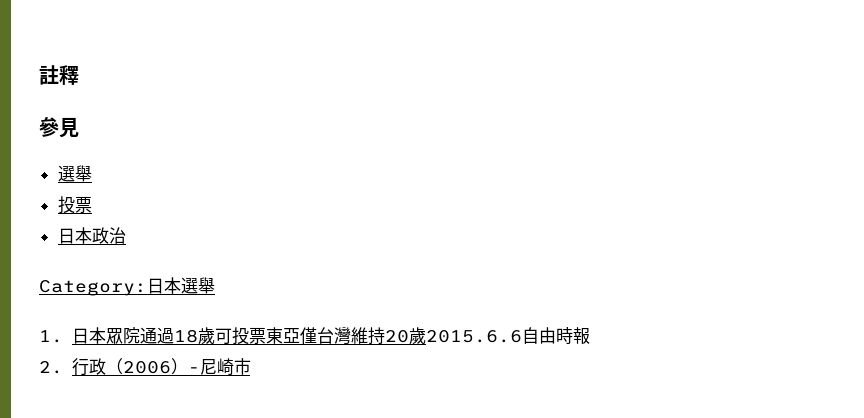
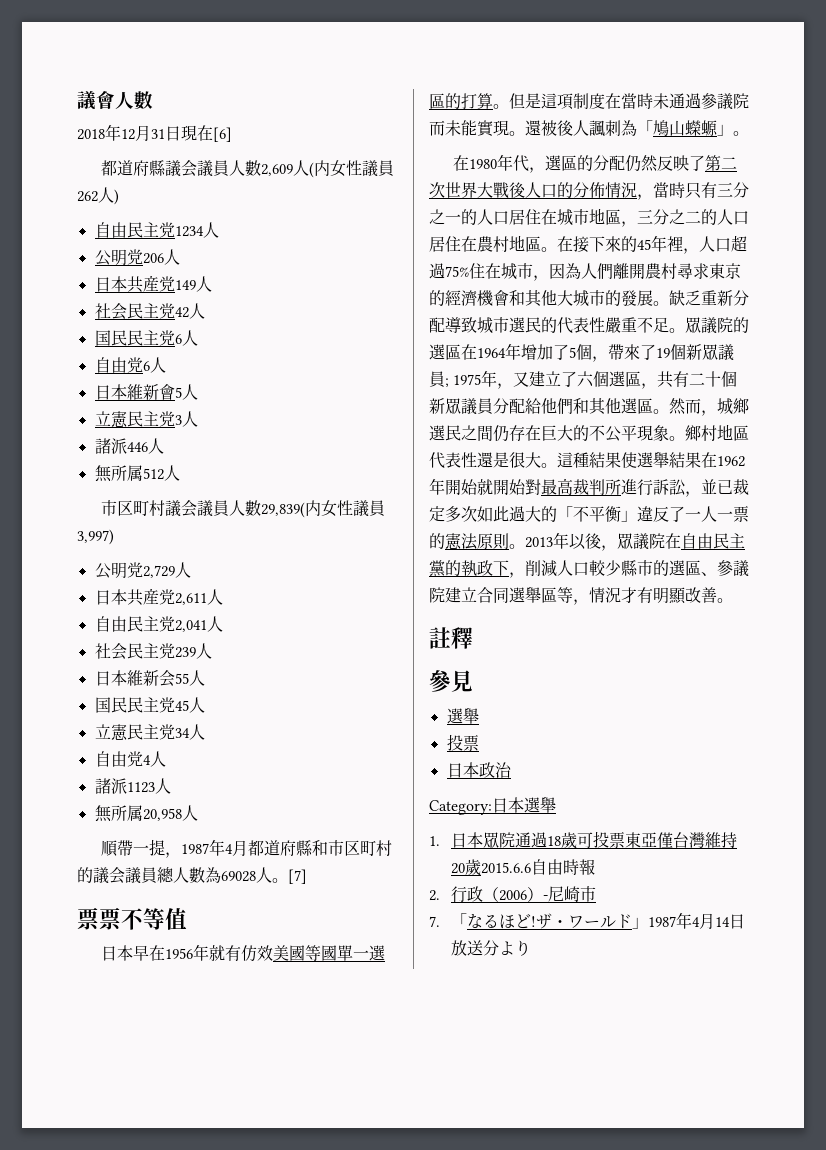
(39, 75) none -> [77,90,153,110] [77,124,232,142] [100,160,394,178] [77,187,119,205] [94,222,219,238] [94,249,180,266] [94,275,212,293] [94,303,205,320] [94,330,198,346] [94,357,166,373] [94,384,198,400] [94,411,198,428] [94,438,164,454] [94,465,180,482] [100,500,385,518] [77,529,114,545] [94,562,191,579] [94,588,223,606] [94,616,223,632] [94,643,212,660] [94,670,205,687] [94,697,205,713] [94,724,205,741] [94,751,166,767] [94,778,171,794] [94,805,198,822] [100,839,392,858] [77,867,307,884] [77,907,187,931] [100,944,386,962] [429,93,749,110] [429,120,749,137] [452,154,737,173] [429,182,749,200] [429,208,749,227] [429,235,747,254] [429,263,741,281] [429,290,749,307] [429,317,749,334] [429,343,734,362] [429,370,738,389] [429,398,749,416] [429,424,749,442] [429,451,745,469] [429,478,749,497] [429,506,749,522] [429,532,745,551] [429,560,749,578] [429,586,733,605] 議會人數 // 2018年12月31日現在[6] // 都道府縣議会議員人數2,609人(内女性議員262人) // 自由民主党1234人 // 公明党206人 // 日本共産党149人 // 社会民主党42人 // 国民民主党6人 // 自由党6人 // 日本維新會5人 // 立憲民主党3人 // 諸派446人 // 無所属512人 // 市区町村議会議員人數29,839(内女性議員3,997) // 公明党2,729人 // 日本共産党2,611人 // 自由民主党2,041人 // 社会民主党239人 // 日本維新会55人 // 国民民主党45人 // 立憲民主党34人 // 自由党4人 // 諸派1123人 // 無所属20,958人 // 順帶一提，1987年4月都道府縣和市区町村的議会議員總人數為69028人。[7] // 票票不等值 // 日本早在1956年就有仿效美國等國單一選區的打算。但是這項制度在當時未通過參議院而未能實現。還被後人諷刺為「鳩山蠑螈」。 // 在1980年代，選區的分配仍然反映了第二次世界大戰後人口的分佈情況，當時只有三分之一的人口居住在城市地區，三分之二的人口居住在農村地區。在接下來的45年裡，人口超過75%住在城市，因為人們離開農村尋求東京的經濟機會和其他大城市的發展。缺乏重新分配導致城市選民的代表性嚴重不足。眾議院的選區在1964年增加了5個，帶來了19個新眾議員; 1975年，又建立了六個選區，共有二十個新眾議員分配給他們和其他選區。然而，城鄉選民之間仍存在巨大的不公平現象。鄉村地區代表性還是很大。這種結果使選舉結果在1962年開始就開始對最高裁判所進行訴訟，並已裁定多次如此過大的「不平衡」違反了一人一票的憲法原則。2013年以後，眾議院在自由民主黨的執政下，削減人口較少縣市的選區、參議院建立合同選舉區等，情況才有明顯改善。 //
(251, 366) none -> [429,912,745,929] [450,940,531,956] // 7.「なるほど!ザ・ワールド」1987年4月14日放送分より

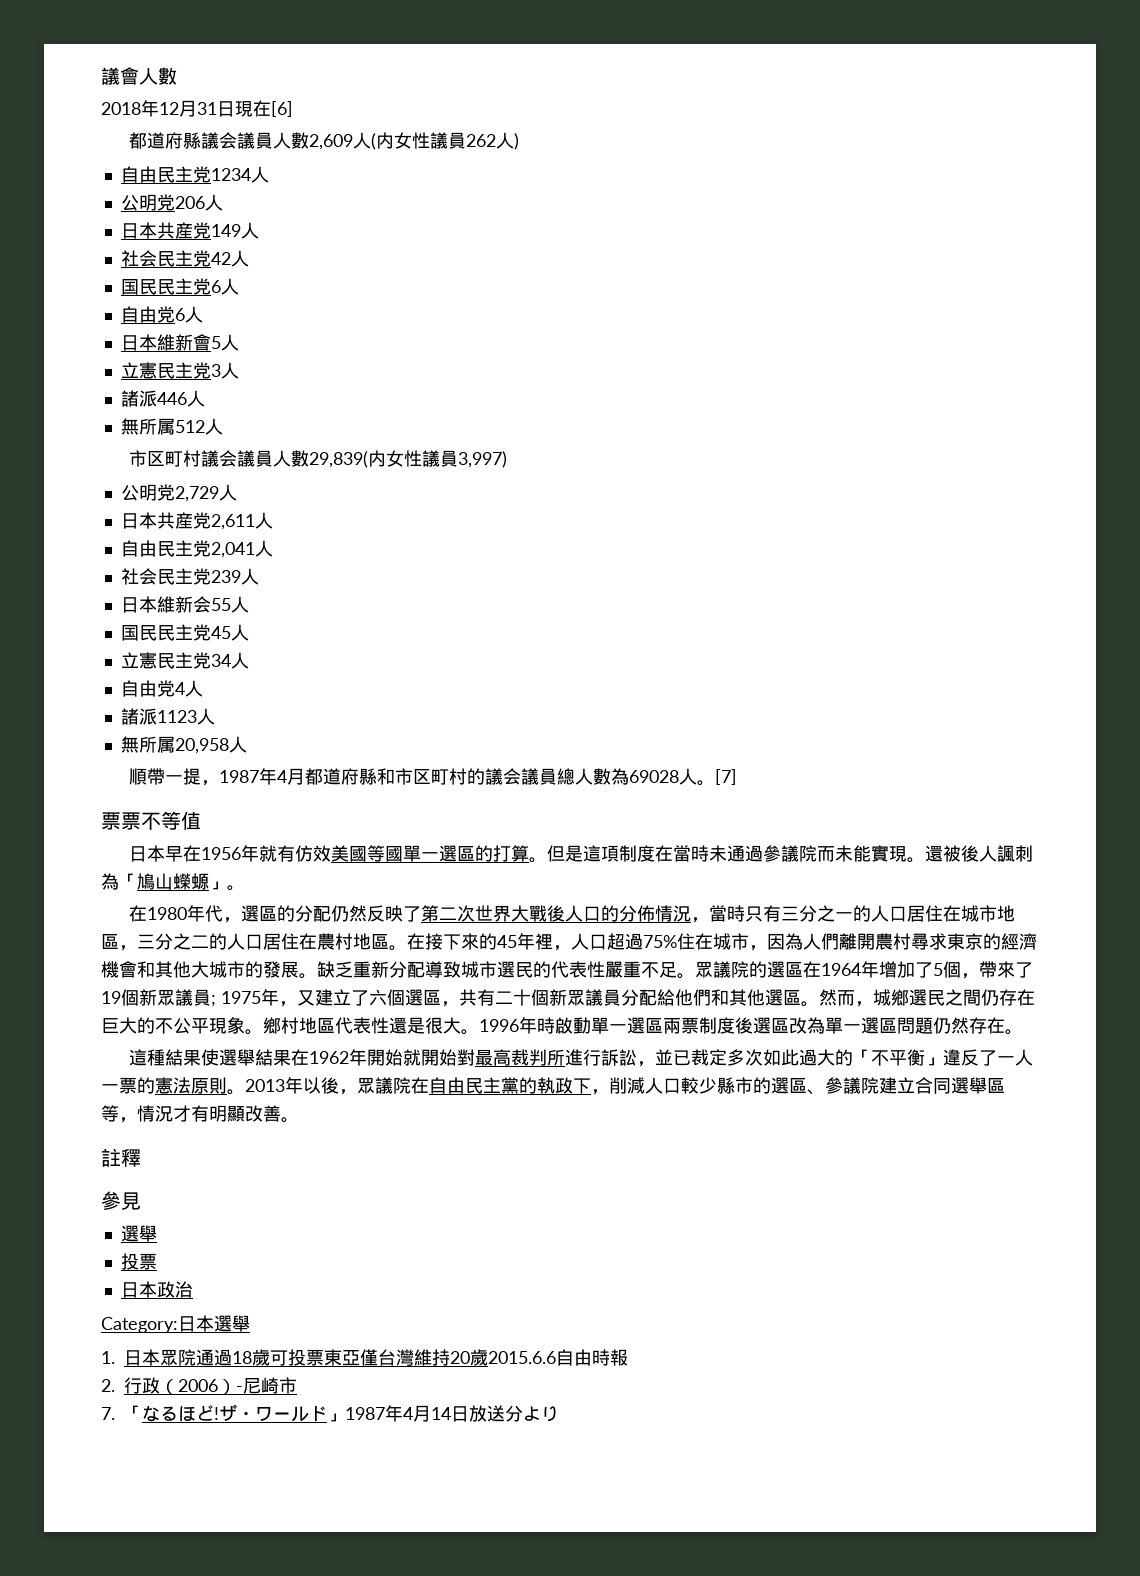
(557, 465) none -> [479,1017,1023,1035] 1996年時啟動單一選區兩票制度後選區改為單一選區問題仍然存在。 //

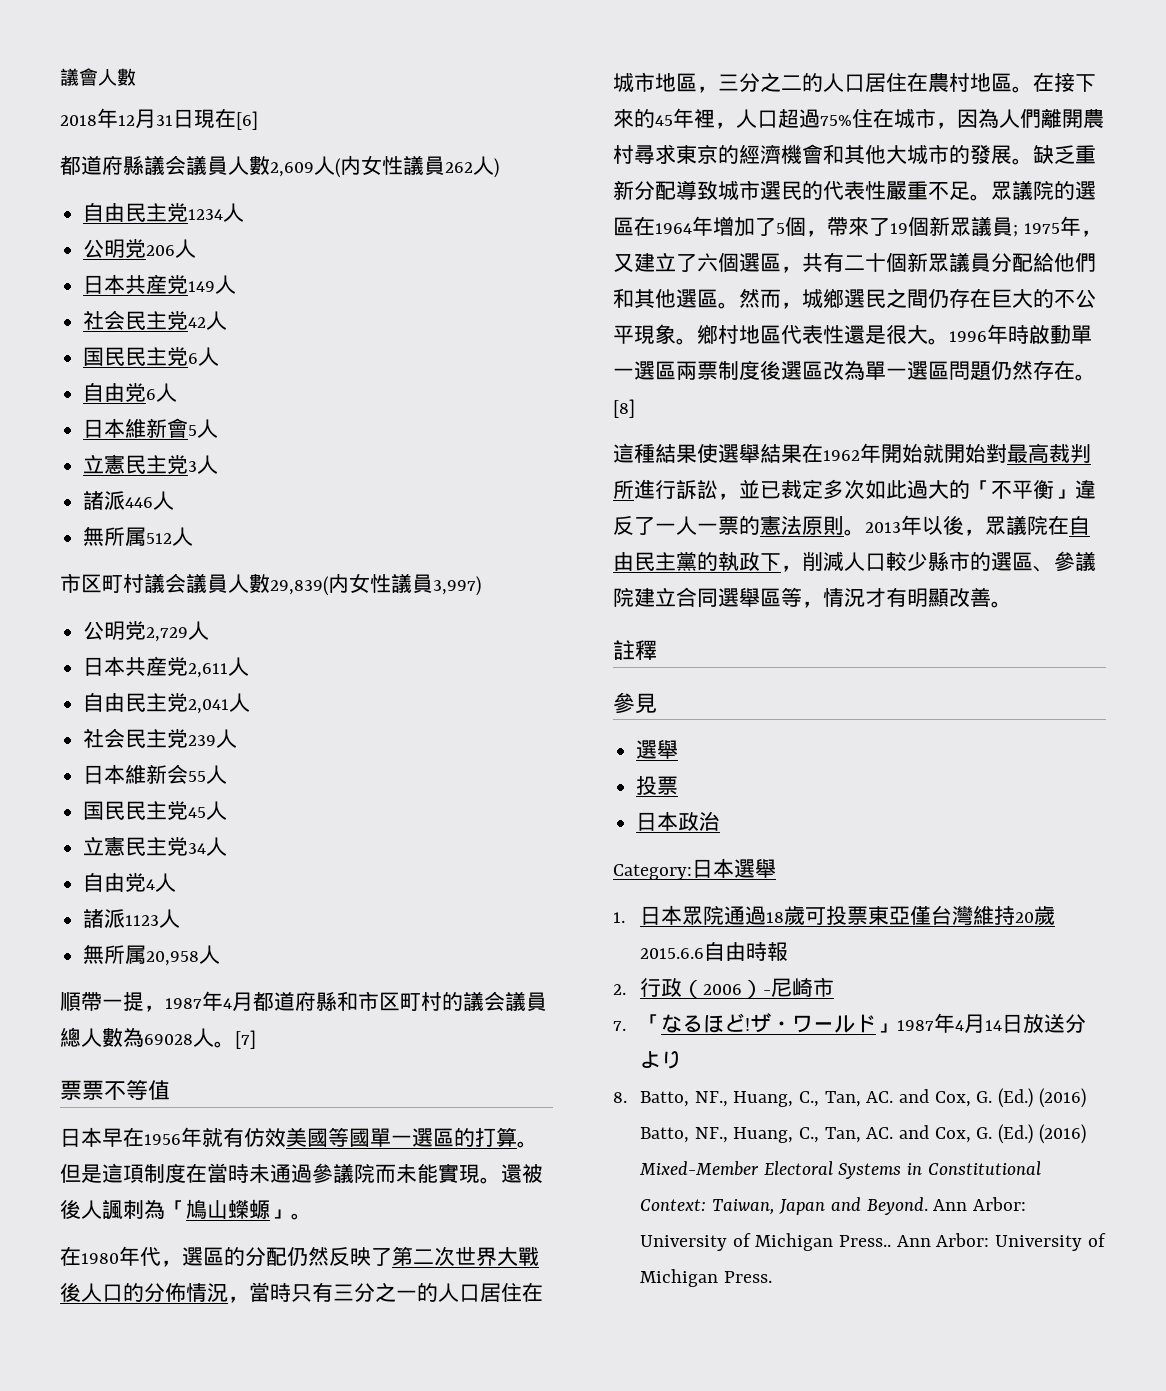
(1023, 1032) none -> [613,399,635,418] [8]
(559, 1414) none -> [613,1088,1086,1108] [639,1124,1086,1144] [638,1161,1041,1179] [639,1197,1026,1215] [639,1233,1106,1251] [639,1269,772,1287] // 8. Batto, NF., Huang, C., Tan, AC. and Cox, G. (Ed.) (2016) Batto, NF., Huang, C., Tan, AC. and Cox, G. (Ed.) (2016) Mixed-Member Electoral Systems in Constitutional Context: Taiwan, Japan and Beyond. Ann Arbor: University of Michigan Press.. Ann Arbor: University of Michigan Press.

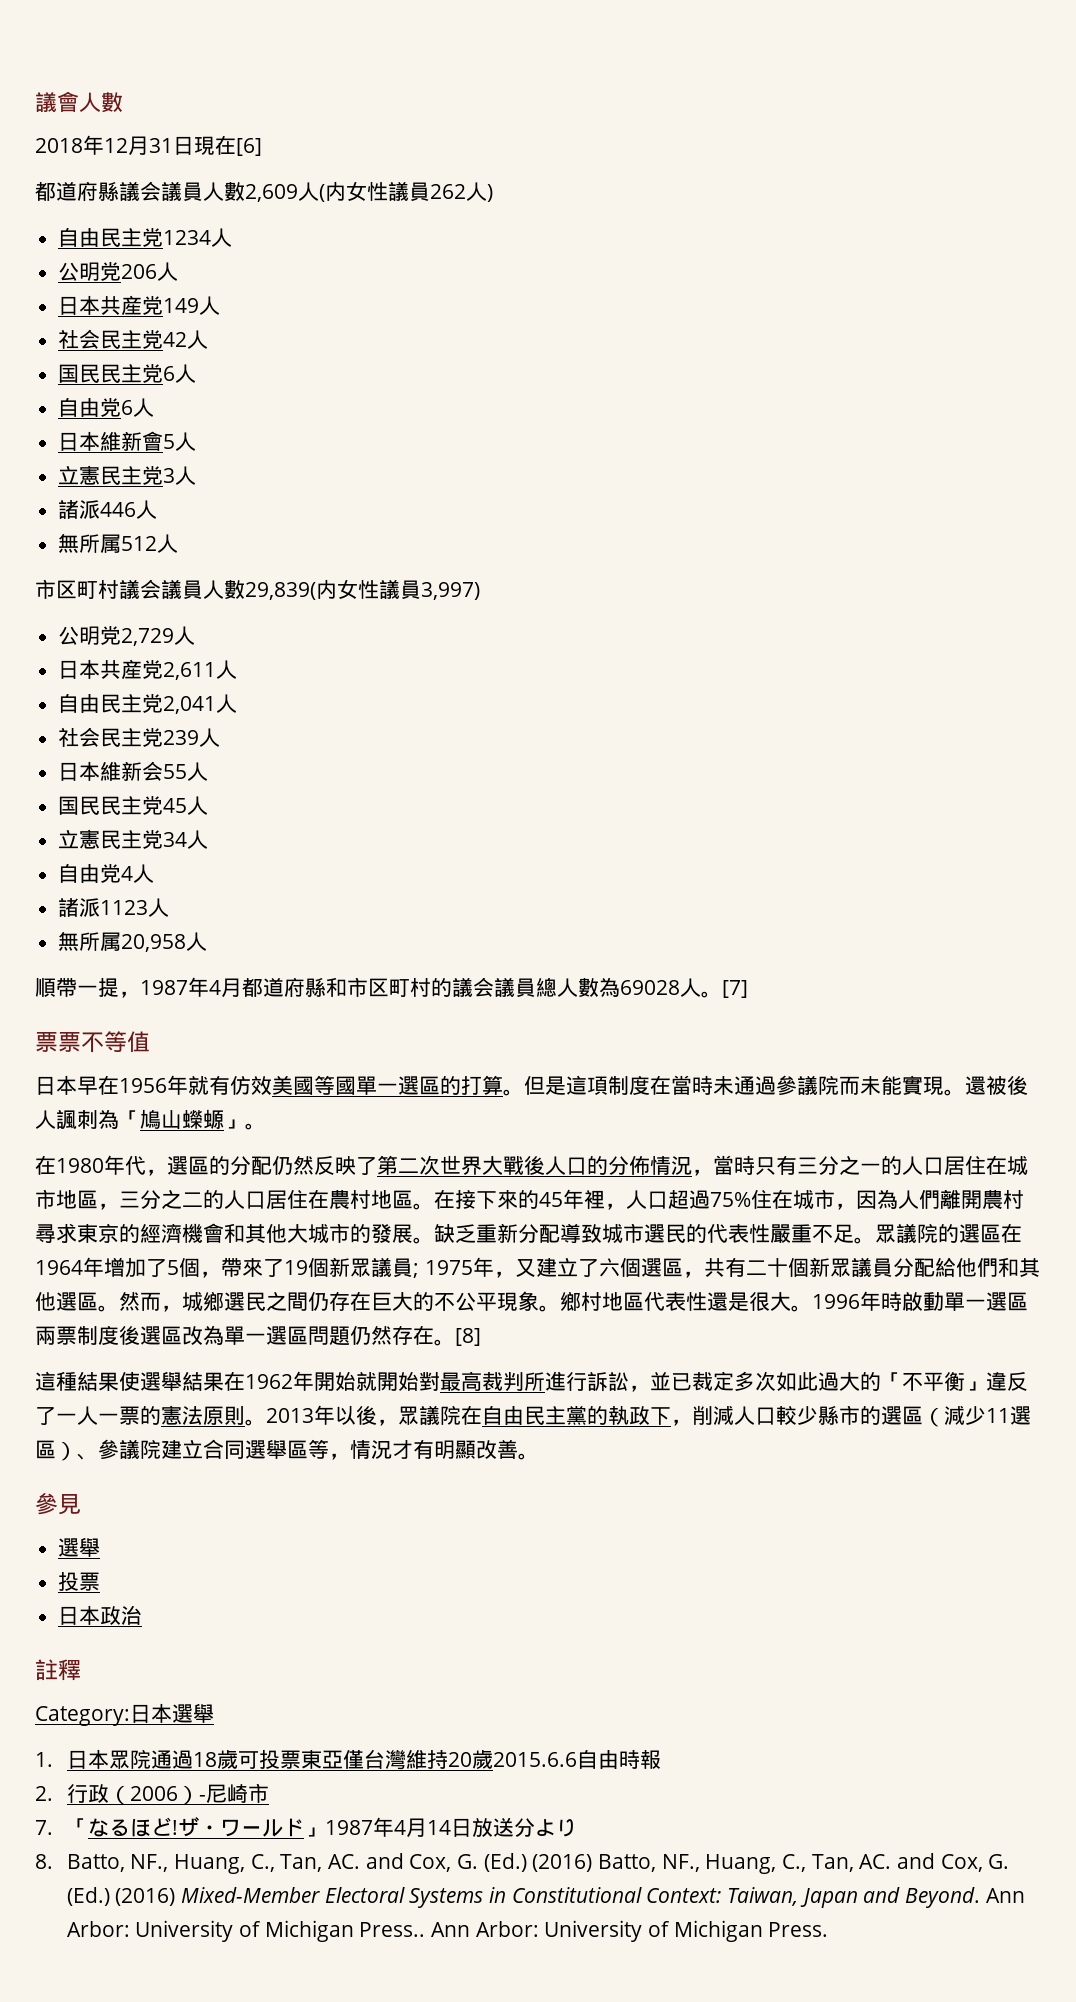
(1033, 561) none -> [923,1405,1031,1427] [35,1440,77,1461] （減少11選區）
[613,640,657,660] // 註釋 -> (539, 1456) none
(721, 821) none -> [35,1659,81,1681] // 註釋

